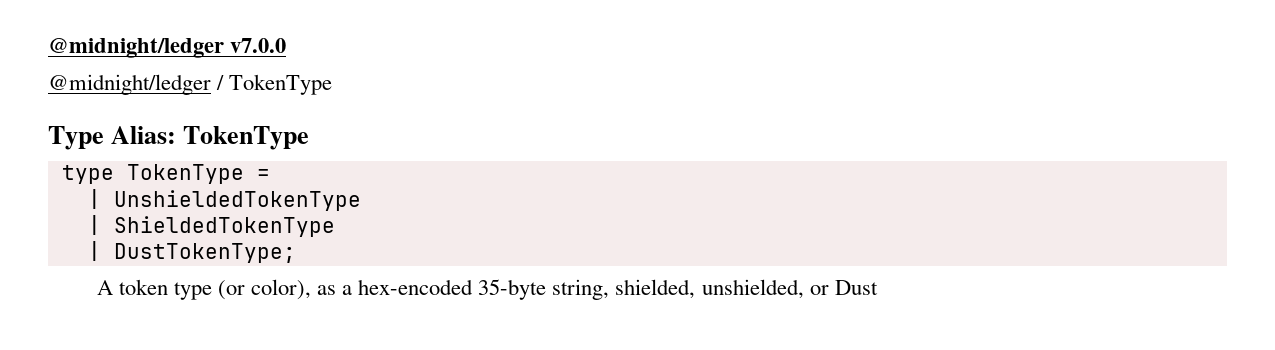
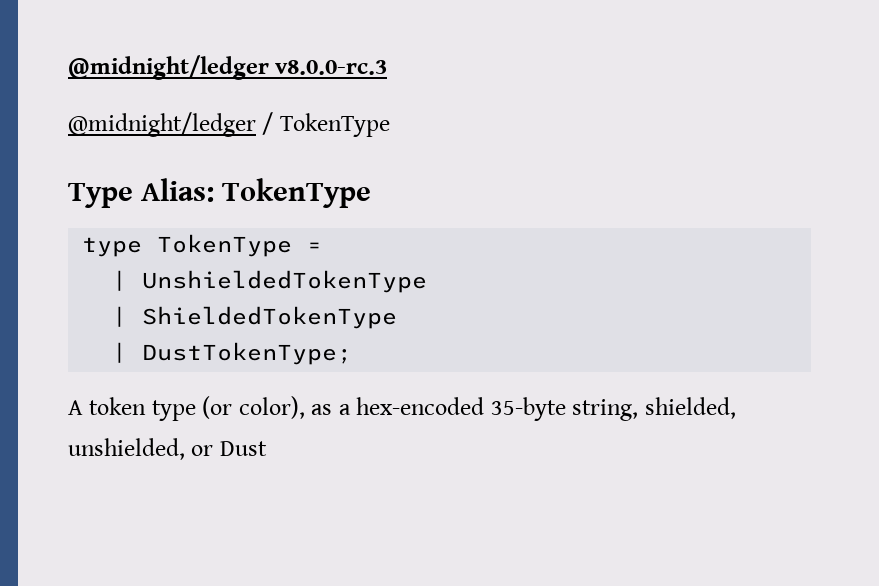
[48,38,287,58] @midnight/ledger v7.0.0 -> [68,55,388,80] @midnight/ledger v8.0.0-rc.3

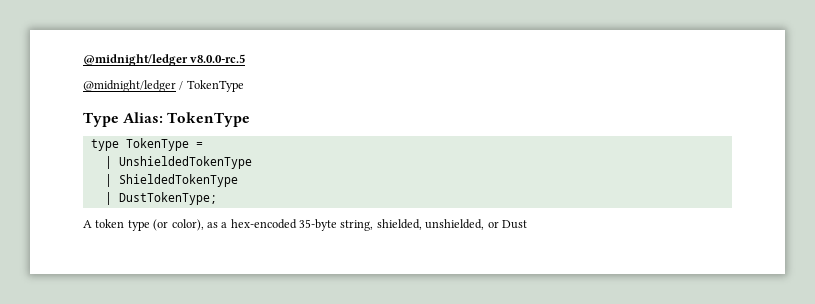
[68,55,388,80] @midnight/ledger v8.0.0-rc.3 -> [83,54,246,66] @midnight/ledger v8.0.0-rc.5

